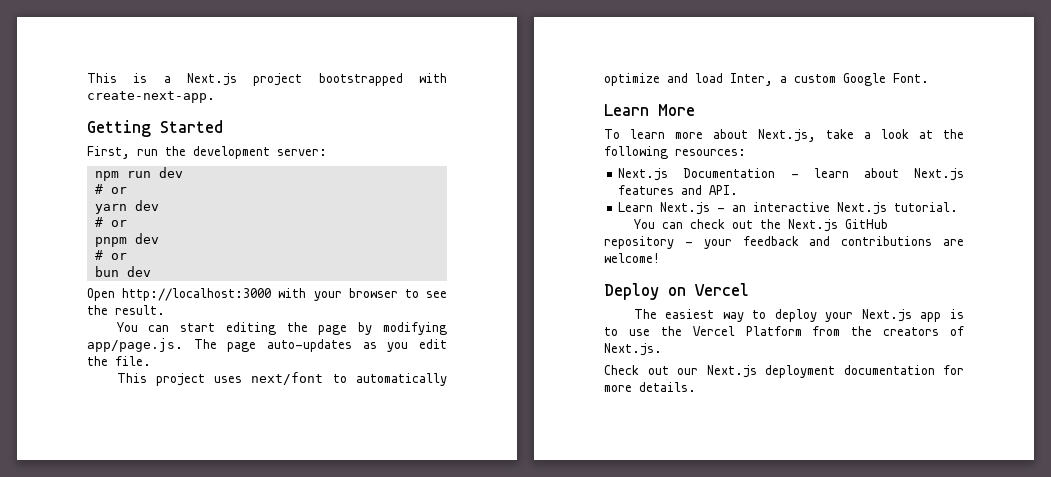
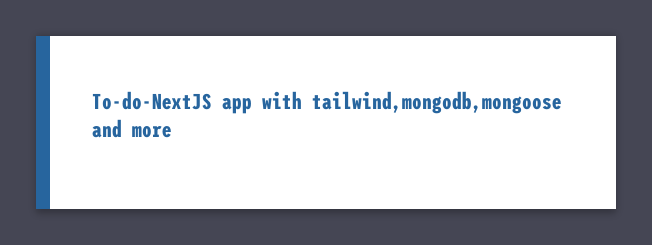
[87,73,447,86] [87,91,215,103] [87,120,223,137] [87,146,327,159] [94,167,183,181] [94,184,127,194] [94,200,159,214] [94,217,127,227] [94,233,159,247] [94,250,127,260] [94,266,151,277] [87,288,447,301] [87,305,165,315] [116,322,447,335] [87,338,448,352] [87,356,151,366] [116,372,447,386] [604,73,929,86] [604,104,695,116] [604,129,964,142] [604,146,746,159] [618,168,964,181] [618,185,739,195] [618,202,959,215] [633,219,888,232] [604,236,964,249] [604,253,660,263] [604,283,749,300] [633,309,964,322] [604,326,964,336] [604,343,662,356] [604,365,964,378] [604,382,696,392] This is a Next.js project bootstrapped with create-next-app. // Getting Started // First, run the development server: // npm run dev // # or // yarn dev // # or // pnpm dev // # or // bun dev // Open http://localhost:3000 with your browser to see the result. // You can start editing the page by modifying app/page.js. The page auto-updates as you edit the file. // This project uses next/font to automatically optimize and load Inter, a custom Google Font. // Learn More // To learn more about Next.js, take a look at the following resources: // Next.js Documentation - learn about Next.js features and API. // Learn Next.js - an interactive Next.js tutorial. // You can check out the Next.js GitHub repository - your feedback and contributions are welcome! // Deploy on Vercel // The easiest way to deploy your Next.js app is to use the Vercel Platform from the creators of Next.js. // Check out our Next.js deployment documentation for more details. -> [92,91,562,114] [92,119,172,138] To-do-NextJS app with tailwind,mongodb,mongoose and more

